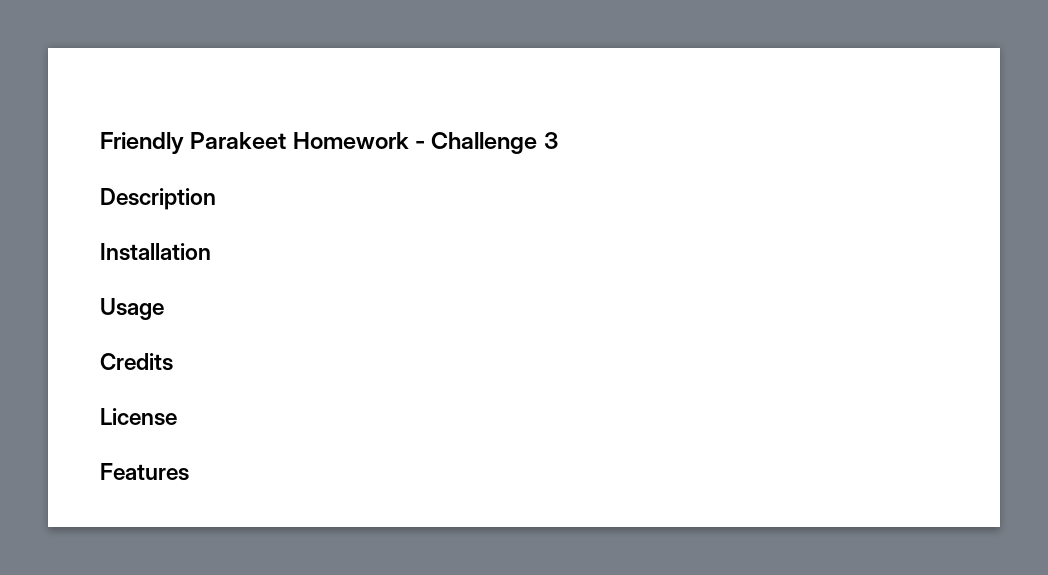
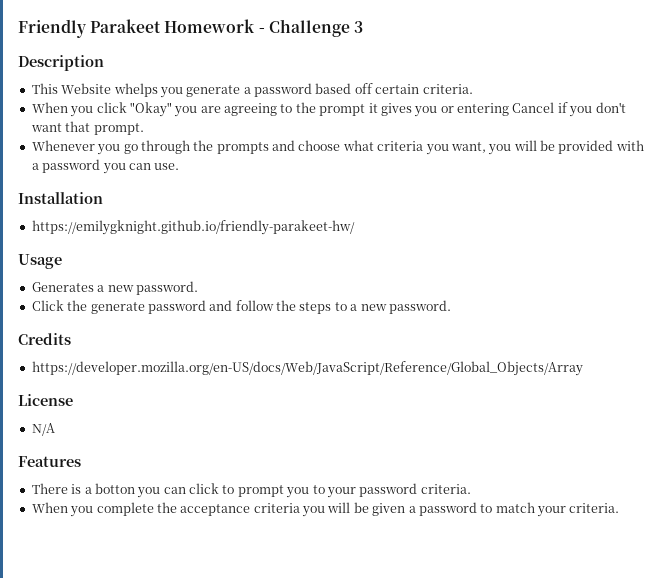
(216, 199) none -> [31,83,473,98] [31,102,626,117] [30,121,144,135] [31,140,644,155] [31,159,180,174] // This Website whelps you generate a password based off certain criteria. // When you click "Okay" you are agreeing to the prompt it gives you or entering Cancel if you don't want that prompt. // Whenever you go through the prompts and choose what criteria you want, you will be provided with a password you can use.
(211, 252) none -> [31,220,355,235] // https://emilygknight.github.io/friendly-parakeet-hw/
(164, 309) none -> [31,281,198,295] [31,300,451,314] // Generates a new password. // Click the generate password and follow the steps to a new password.
(173, 362) none -> [31,361,583,376] // https://developer.mozilla.org/en-US/docs/Web/JavaScript/Reference/Global_Objects/Array
(177, 417) none -> [31,423,55,436] // N/A
(189, 472) none -> [31,483,471,498] [31,502,620,517] // There is a botton you can click to prompt you to your password criteria. // When you complete the acceptance criteria you will be given a password to match your criteria.

